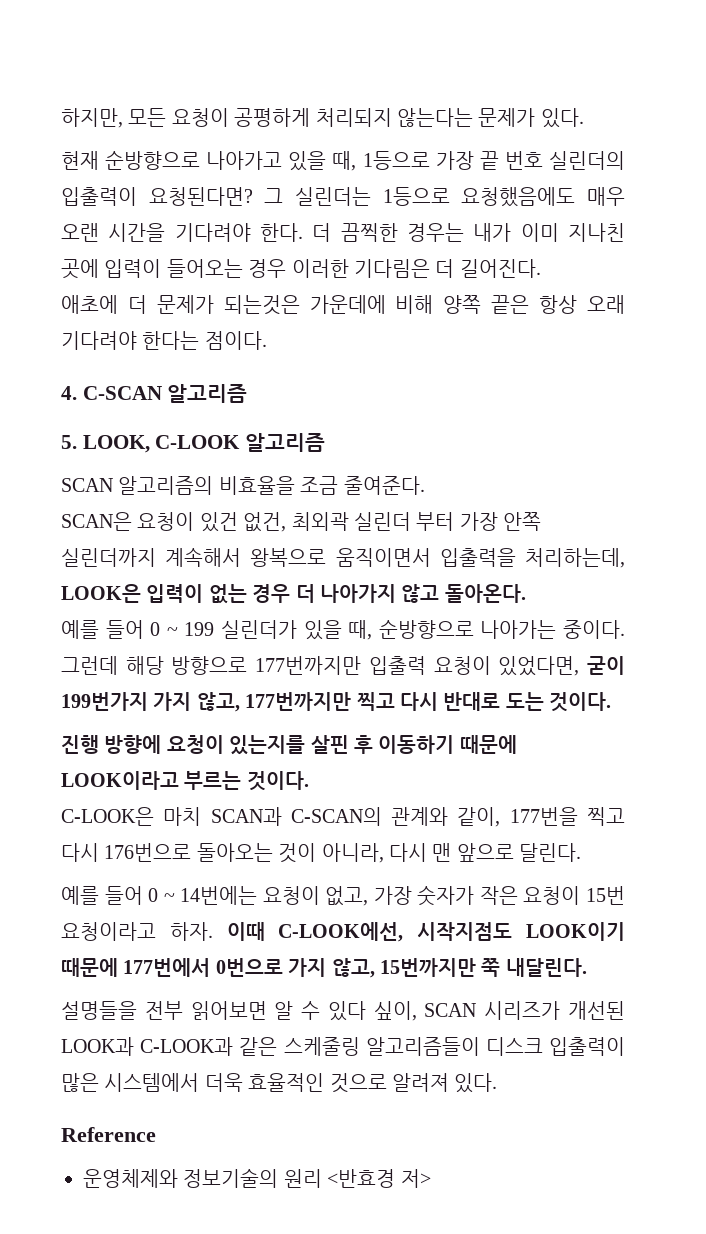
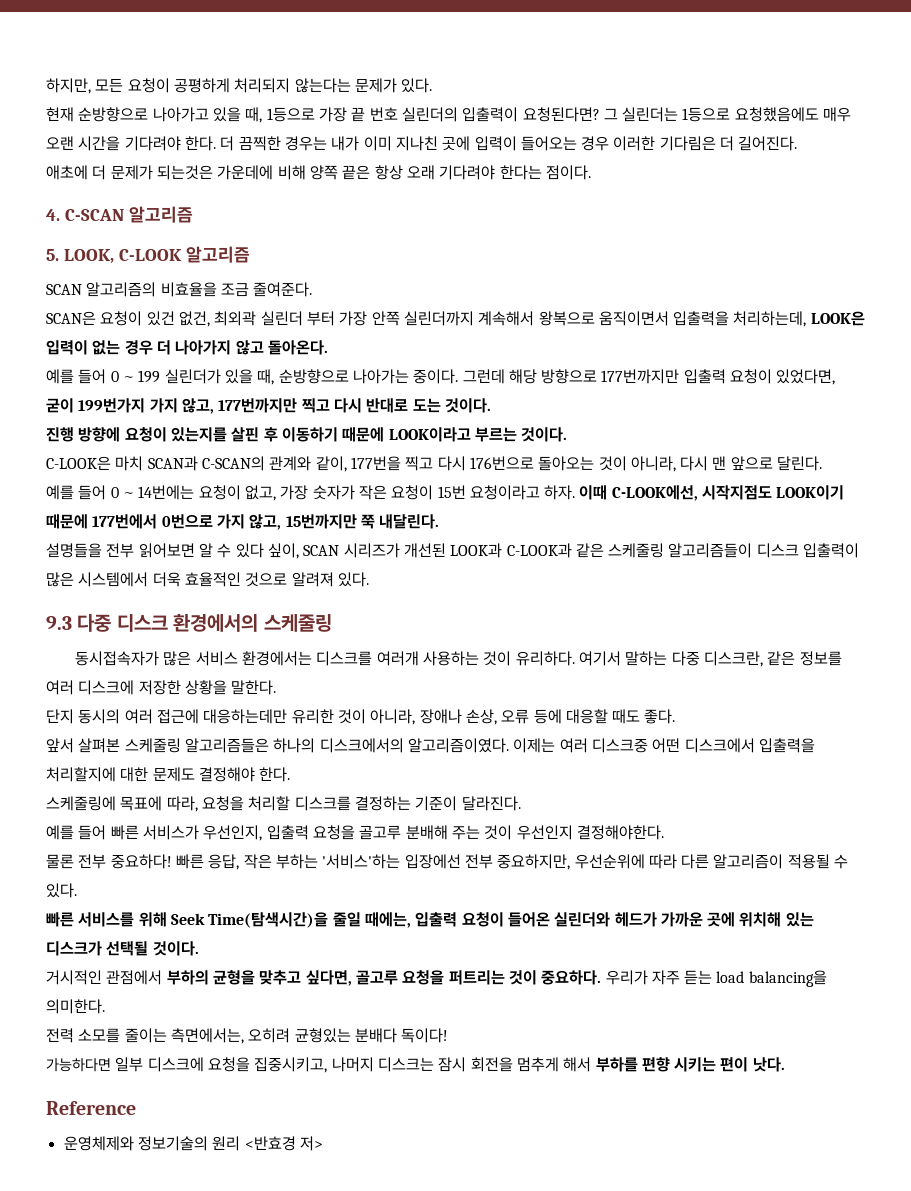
(498, 1083) none -> [46,613,332,632] [75,651,842,667] [46,680,277,695] [46,709,676,725] [46,738,815,753] [46,767,291,782] [46,796,521,812] [46,825,664,841] [46,854,849,870] [46,883,77,898] [46,912,814,928] [46,941,199,956] [46,970,827,987] [46,999,105,1014] [46,1028,449,1044] [46,1057,785,1073] // 9.3 다중 디스크 환경에서의 스케줄링 // 동시접속자가 많은 서비스 환경에서는 디스크를 여러개 사용하는 것이 유리하다. 여기서 말하는 다중 디스크란, 같은 정보를 여러 디스크에 저장한 상황을 말한다. // 단지 동시의 여러 접근에 대응하는데만 유리한 것이 아니라, 장애나 손상, 오류 등에 대응할 때도 좋다. // 앞서 살펴본 스케줄링 알고리즘들은 하나의 디스크에서의 알고리즘이였다. 이제는 여러 디스크중 어떤 디스크에서 입출력을 처리할지에 대한 문제도 결정해야 한다. // 스케줄링에 목표에 따라, 요청을 처리할 디스크를 결정하는 기준이 달라진다. // 예를 들어 빠른 서비스가 우선인지, 입출력 요청을 골고루 분배해 주는 것이 우선인지 결정해야한다. // 물론 전부 중요하다! 빠른 응답, 작은 부하는 '서비스'하는 입장에선 전부 중요하지만, 우선순위에 따라 다른 알고리즘이 적용될 수 있다. // 빠른 서비스를 위해 Seek Time(탐색시간)을 줄일 때에는, 입출력 요청이 들어온 실린더와 헤드가 가까운 곳에 위치해 있는 디스크가 선택될 것이다. // 거시적인 관점에서 부하의 균형을 맞추고 싶다면, 골고루 요청을 퍼트리는 것이 중요하다. 우리가 자주 듣는 load balancing을 의미한다. // 전력 소모를 줄이는 측면에서는, 오히려 균형있는 분배다 독이다! // 가능하다면 일부 디스크에 요청을 집중시키고, 나머지 디스크는 잠시 회전을 멈추게 해서 부하를 편향 시키는 편이 낫다.

